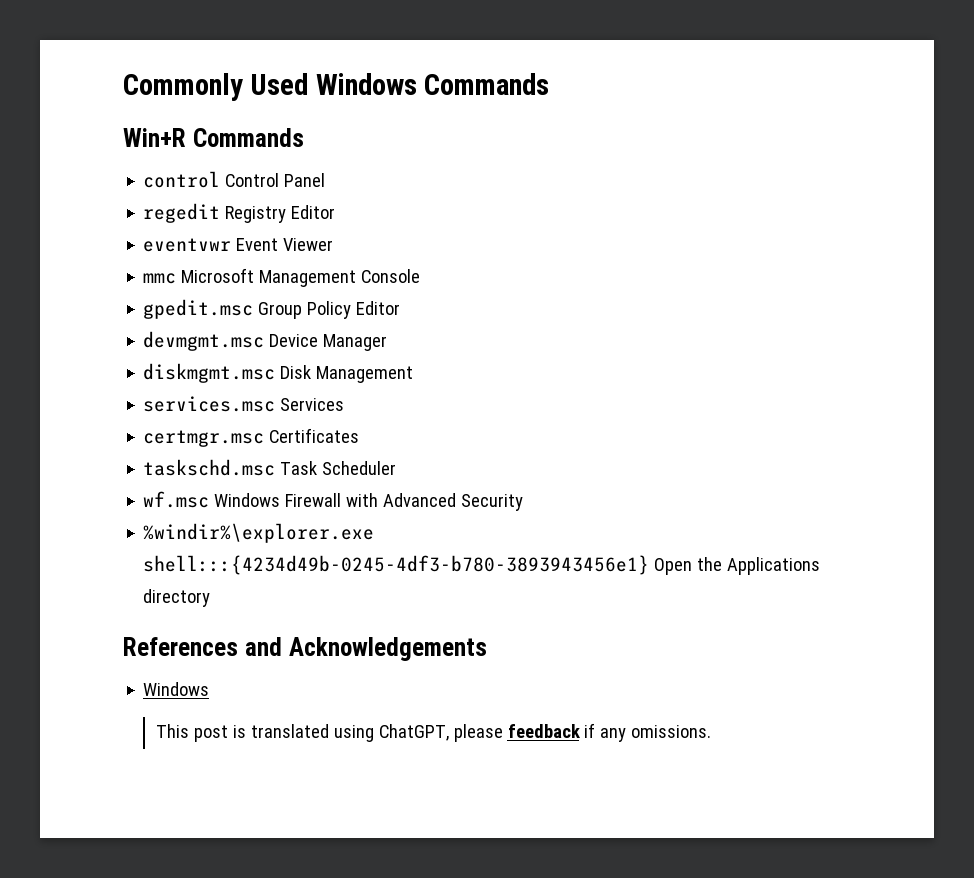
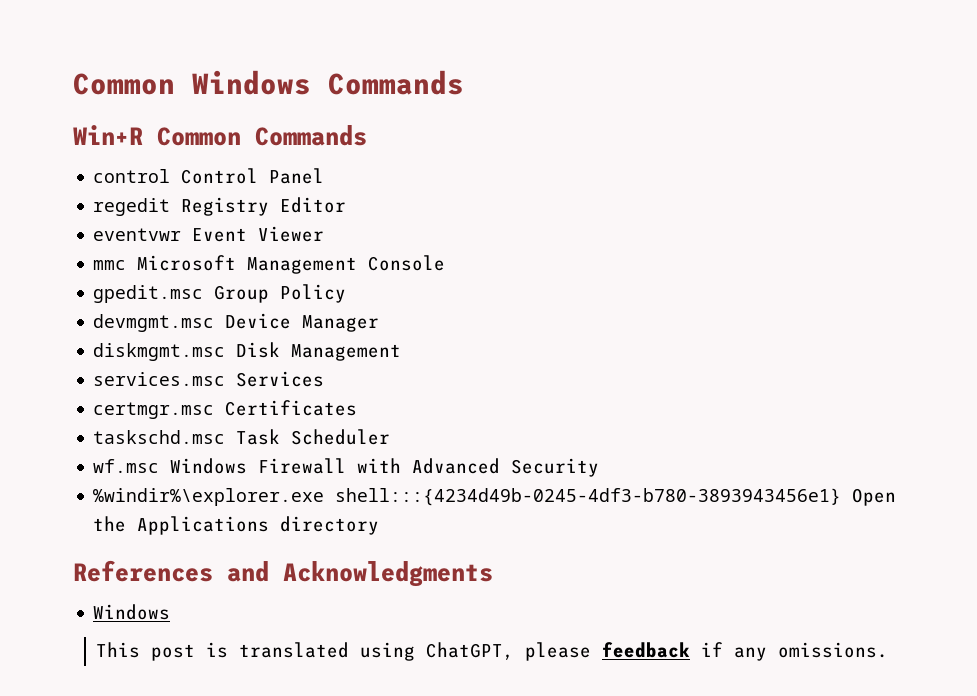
[123,73,308,101] Commonly Used -> [73,73,175,95] Common
(186, 137) none -> [157,127,241,146] Common
[356,301,401,315] Editor -> (347, 293) none
[288,637,487,661] Acknowledgements -> [283,561,493,587] Acknowledgments

